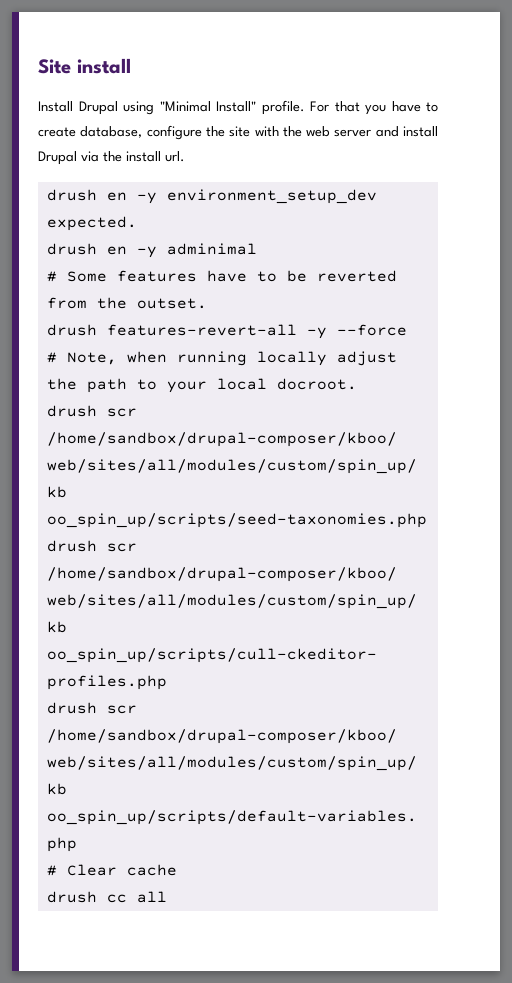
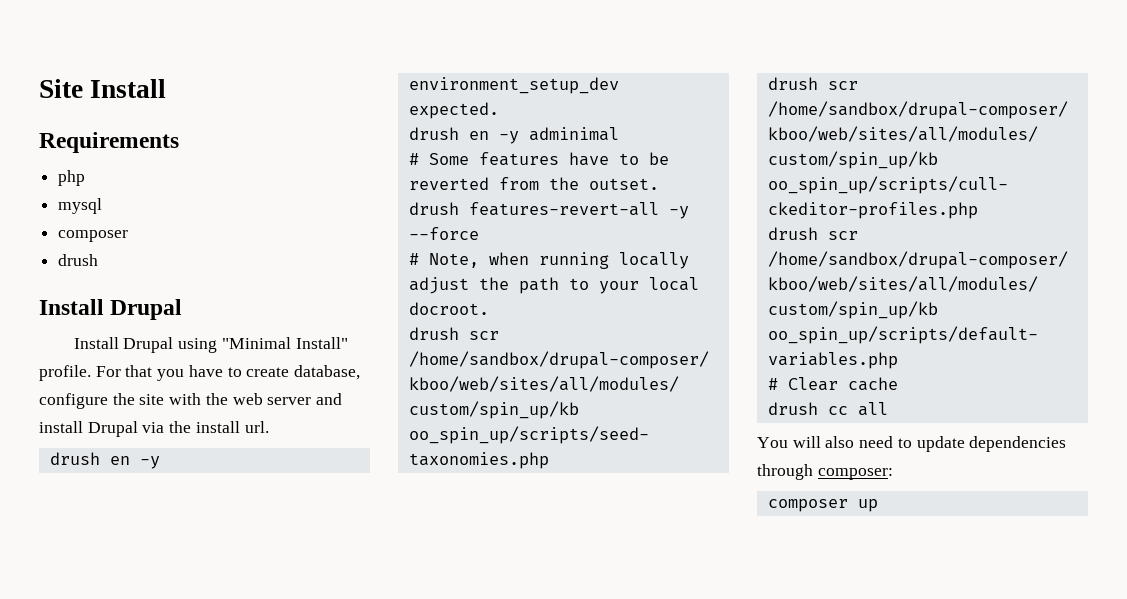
[76,58,131,74] install -> [90,79,167,98] [39,132,179,153] [58,170,86,186] [58,198,103,214] [58,230,129,242] [58,254,99,266] [39,299,183,320] Install // Requirements // php // mysql // composer // drush // Install Drupal
(167, 897) none -> [757,436,1067,452] [757,464,893,480] [767,499,878,512] // You will also need to update dependencies through composer: // composer up

